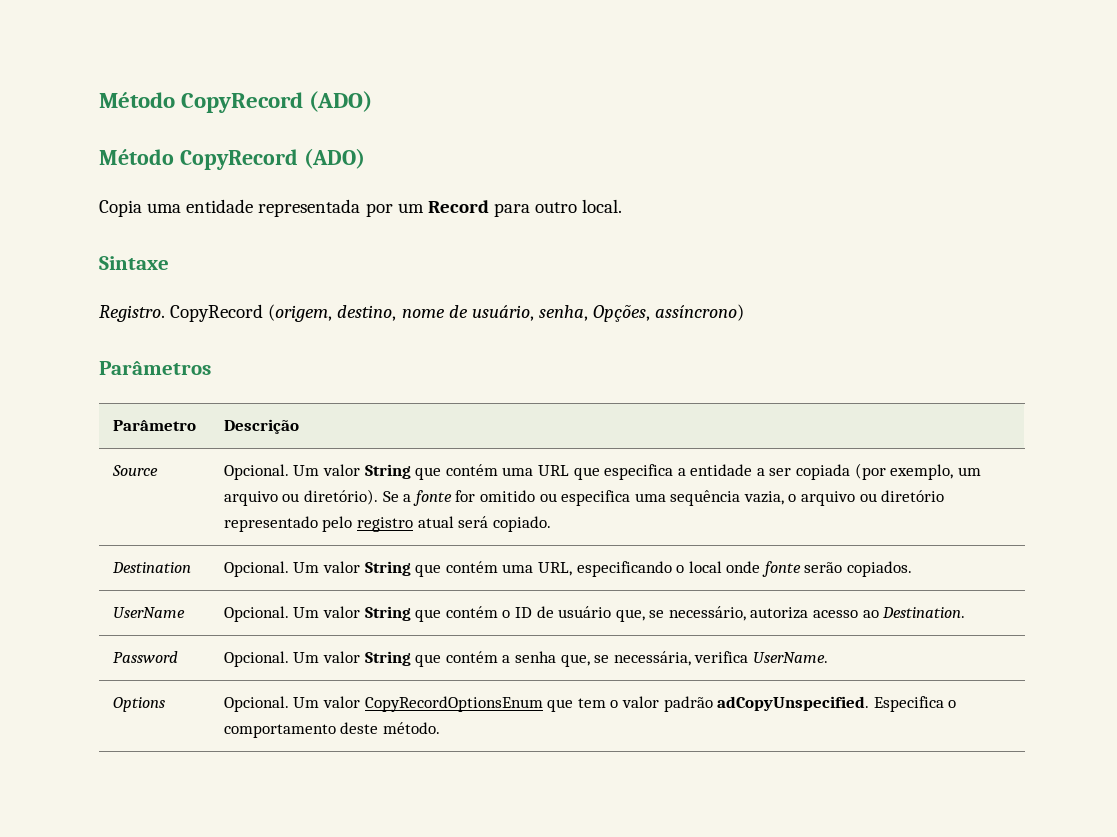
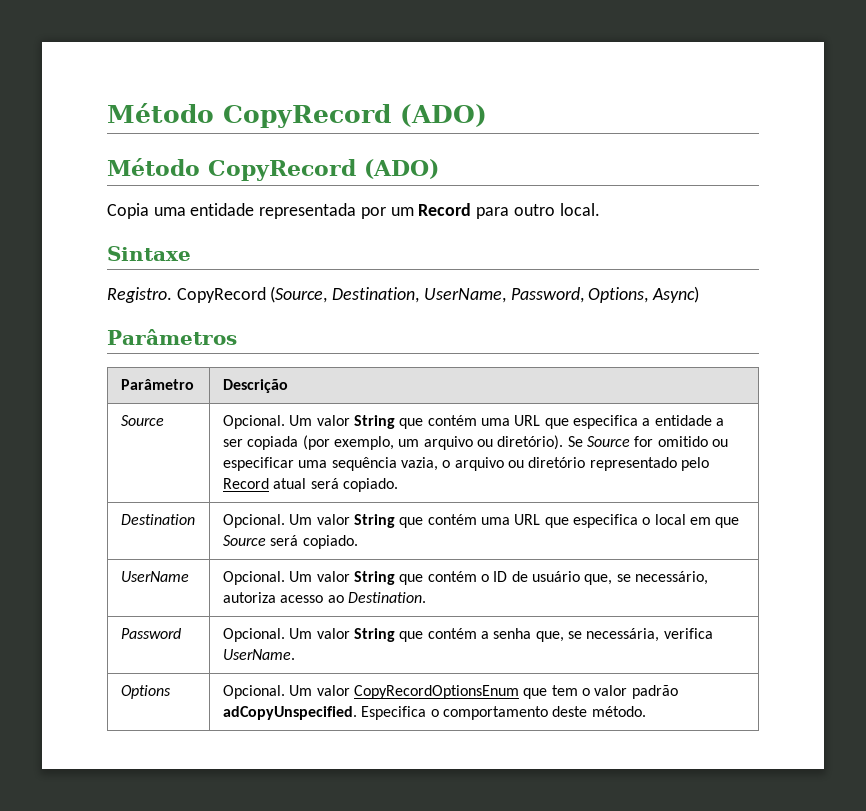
[268,304,745,322] (origem, destino, nome de usuário, senha, Opções, assíncrono) -> [270,286,700,303] (Source, Destination, UserName, Password, Options, Async)
[403,490,452,506] a fonte -> [586,436,630,447] Source
[561,490,631,506] especifica -> [222,457,294,471] especificar
[356,517,413,532] registro -> [222,478,269,489] Record
[537,561,913,577] URL, especificando o local onde fonte serão copiados. -> [514,514,740,528] [222,535,358,549] URL que especifica o local em que Source será copiado.

